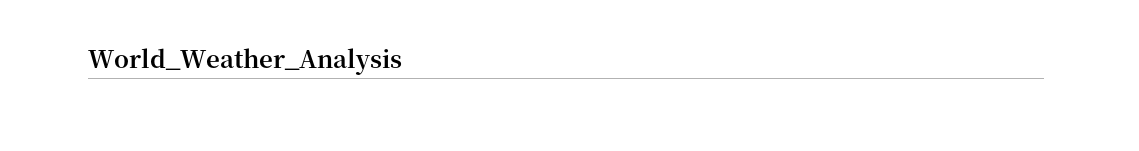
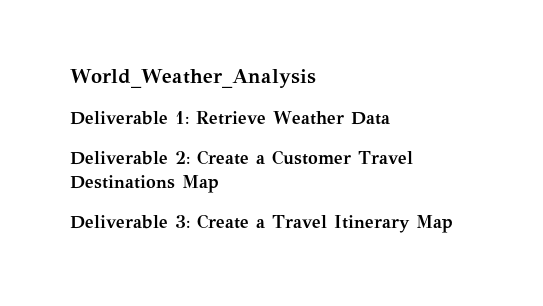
(402, 61) none -> [70,111,390,125] [70,150,413,165] [70,175,219,193] [70,214,453,233] // Deliverable 1: Retrieve Weather Data // Deliverable 2: Create a Customer Travel Destinations Map // Deliverable 3: Create a Travel Itinerary Map

